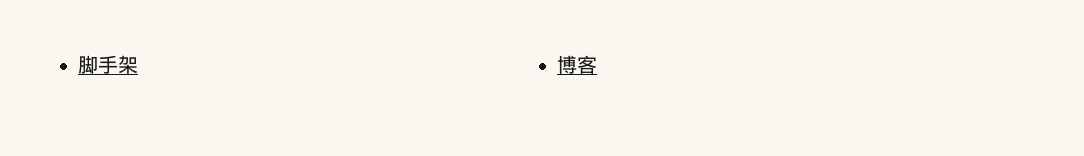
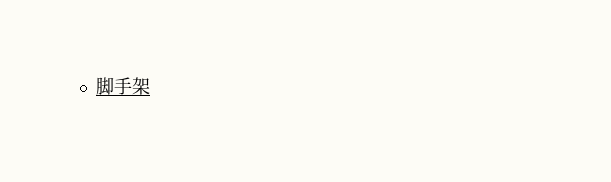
[557,55,597,74] // 博客 -> (150, 86) none

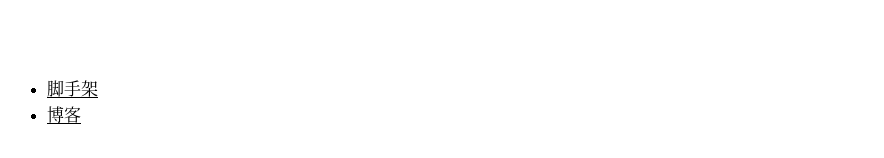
(150, 86) none -> [46,106,81,123] // 博客

